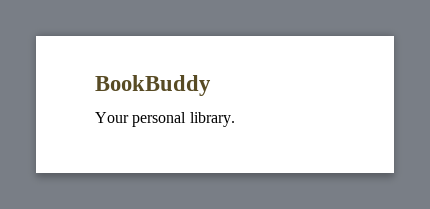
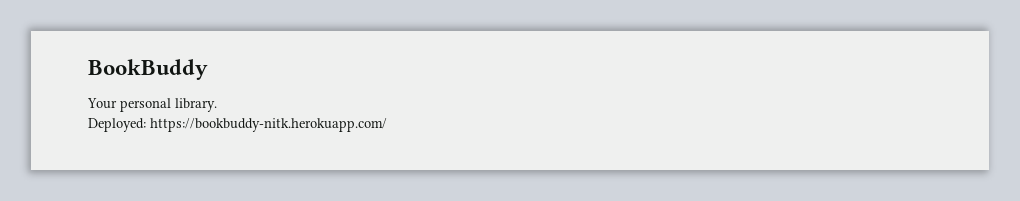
(235, 119) none -> [88,118,387,132] // Deployed: https://bookbuddy-nitk.herokuapp.com/

